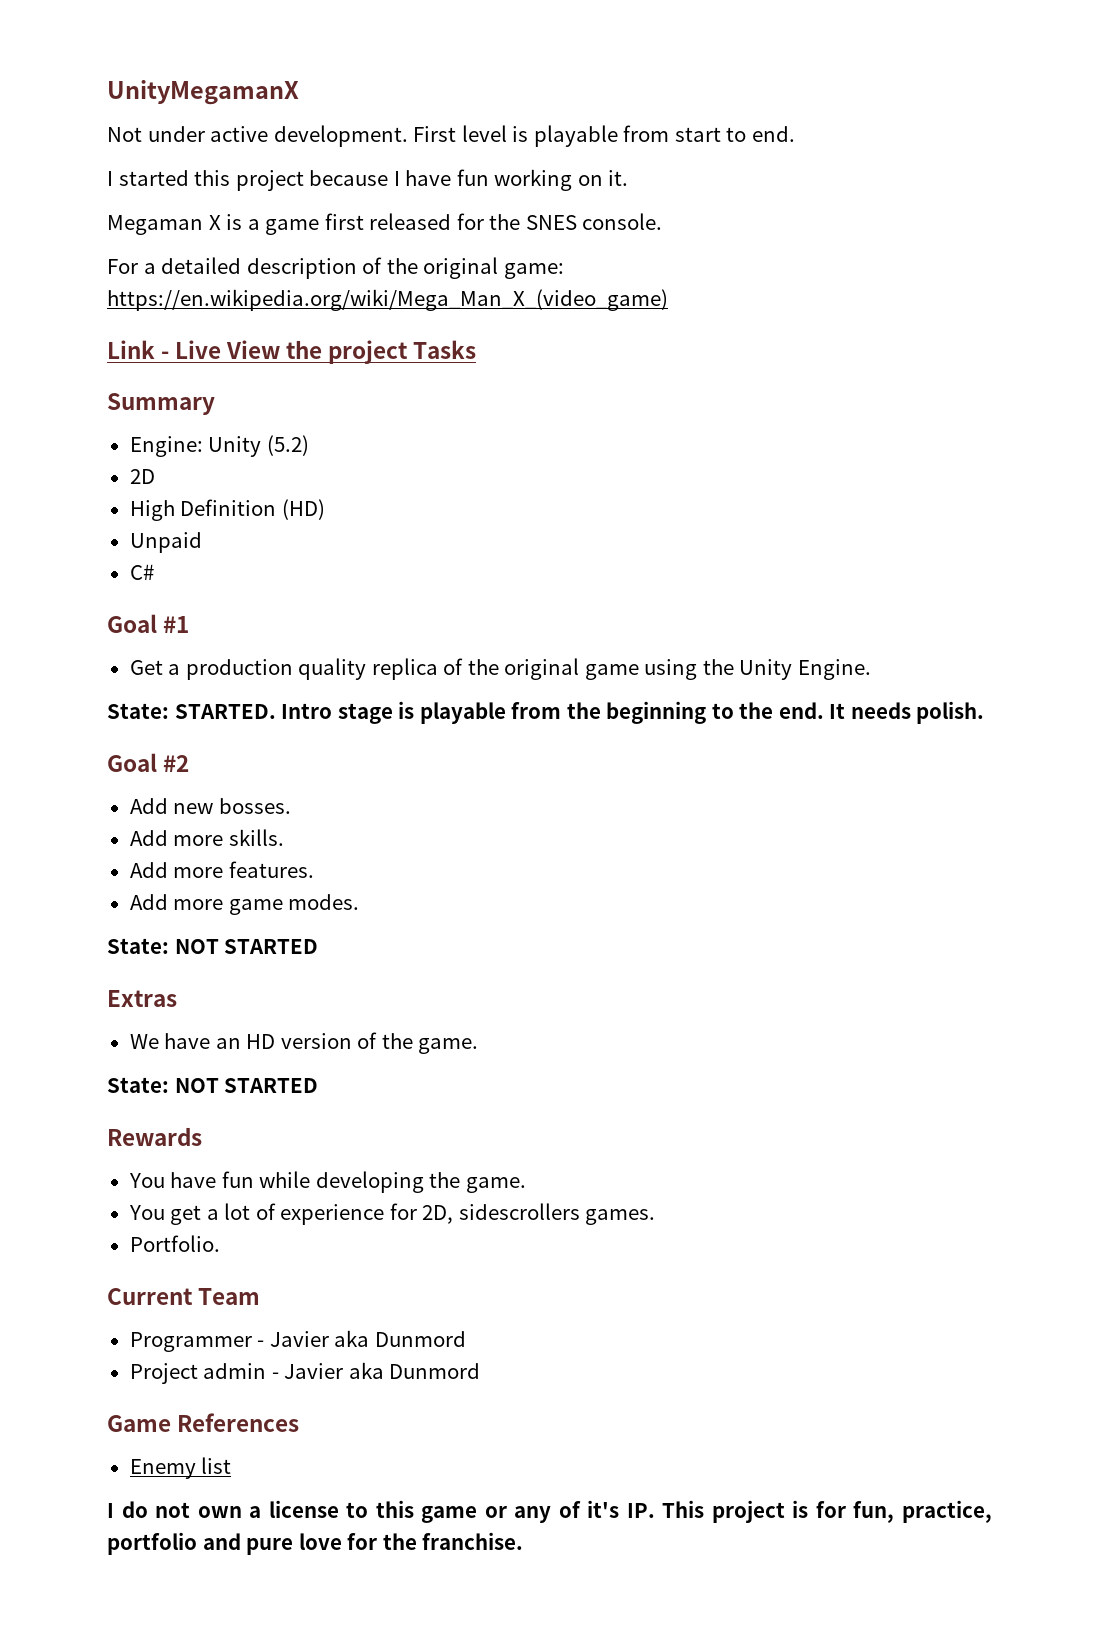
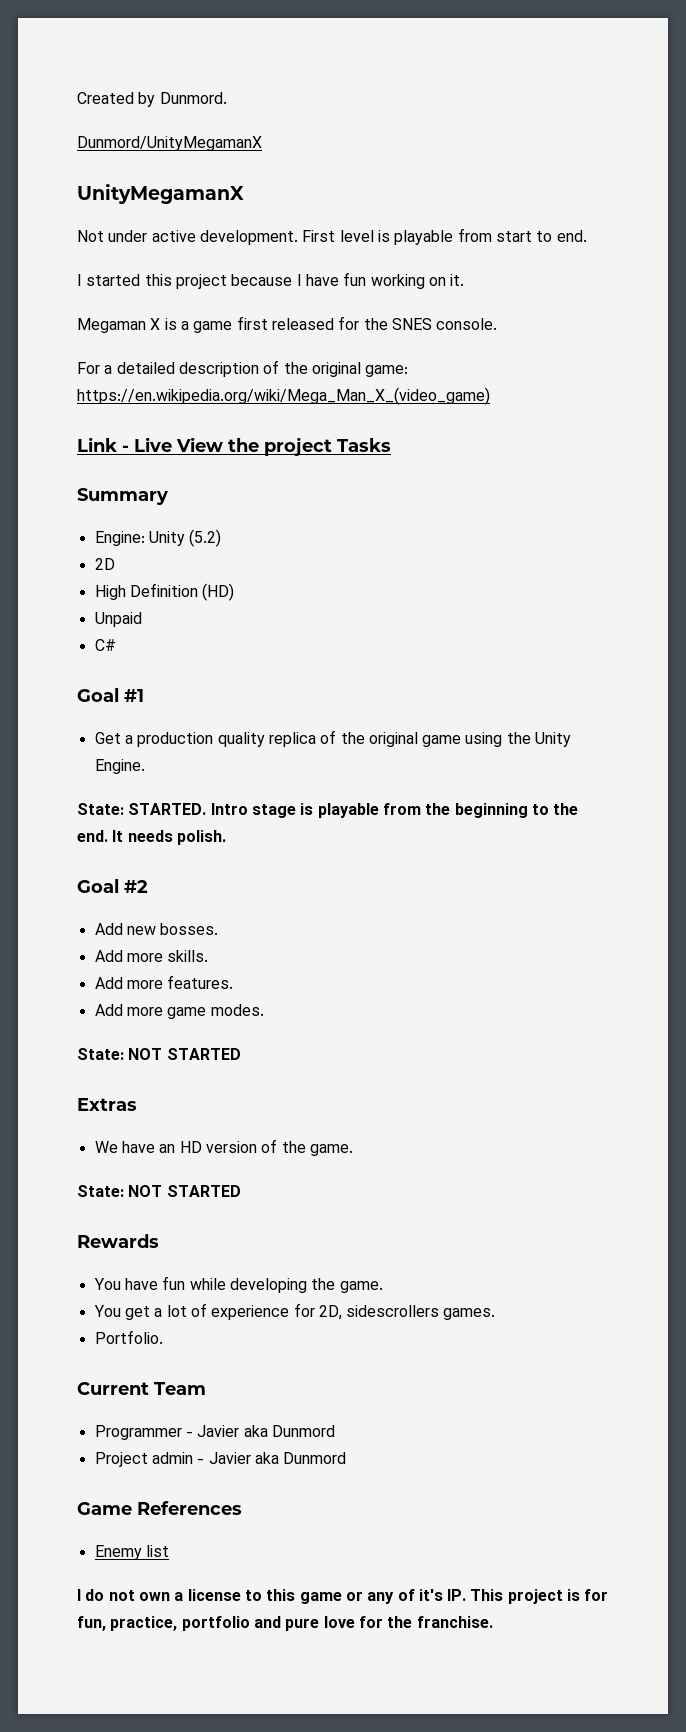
(107, 92) none -> [77,92,227,107] [77,136,262,151] Created by Dunmord. // Dunmord/UnityMegamanX //

